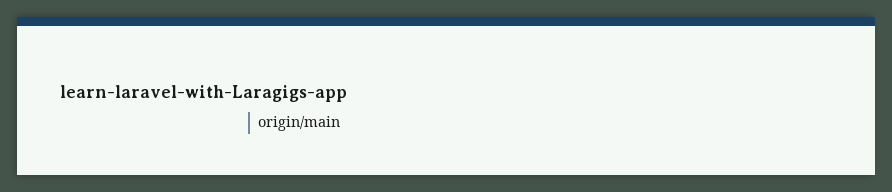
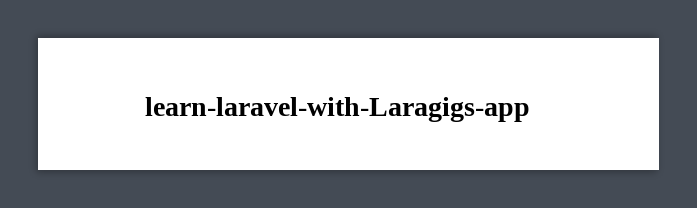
[258,116,341,131] // origin/main -> (530, 109) none

